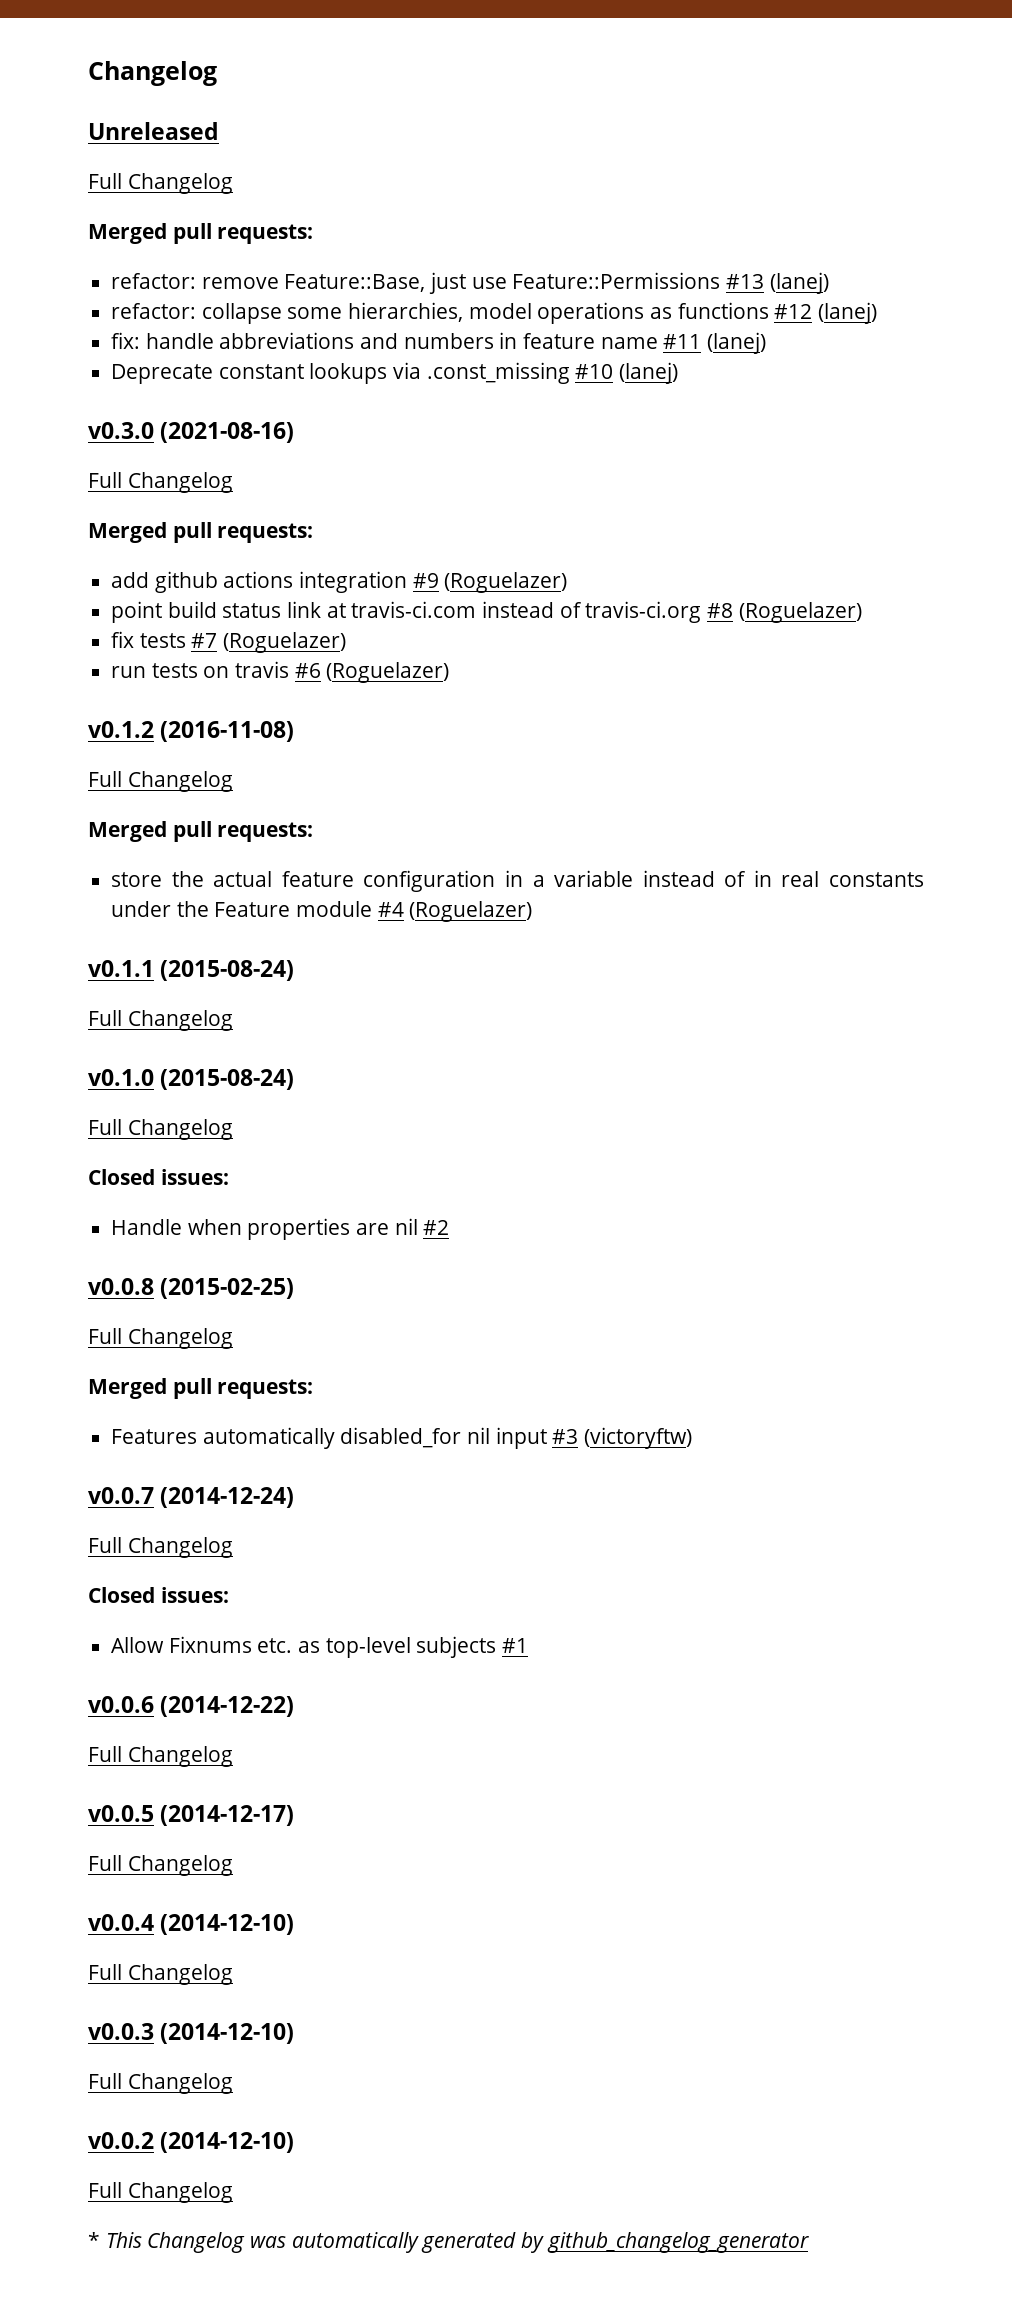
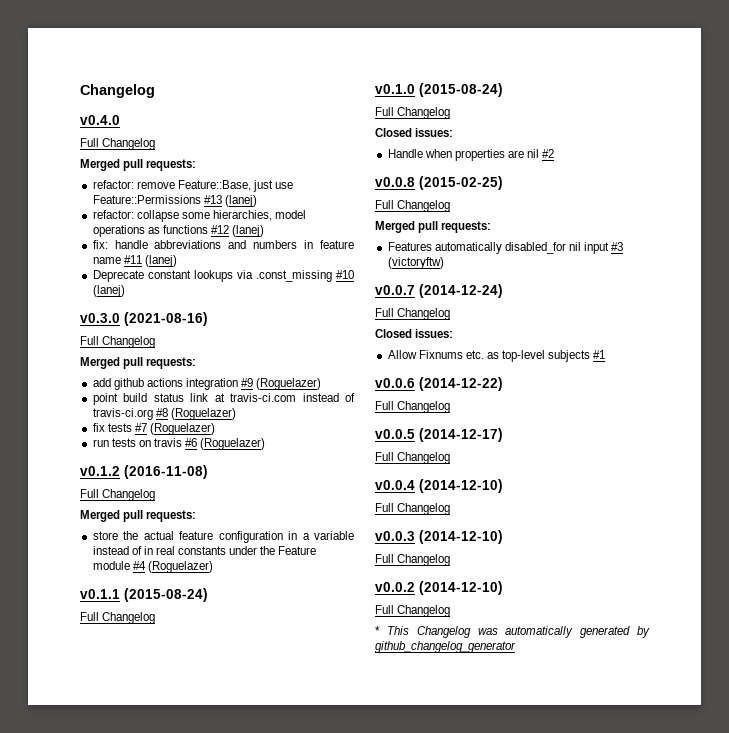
[88,61,217,86] [88,122,219,140] Changelog // Unreleased -> [80,84,155,98] [80,115,120,125] Changelog // v0.4.0

